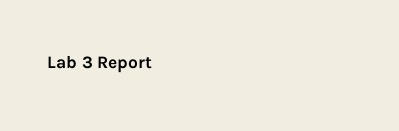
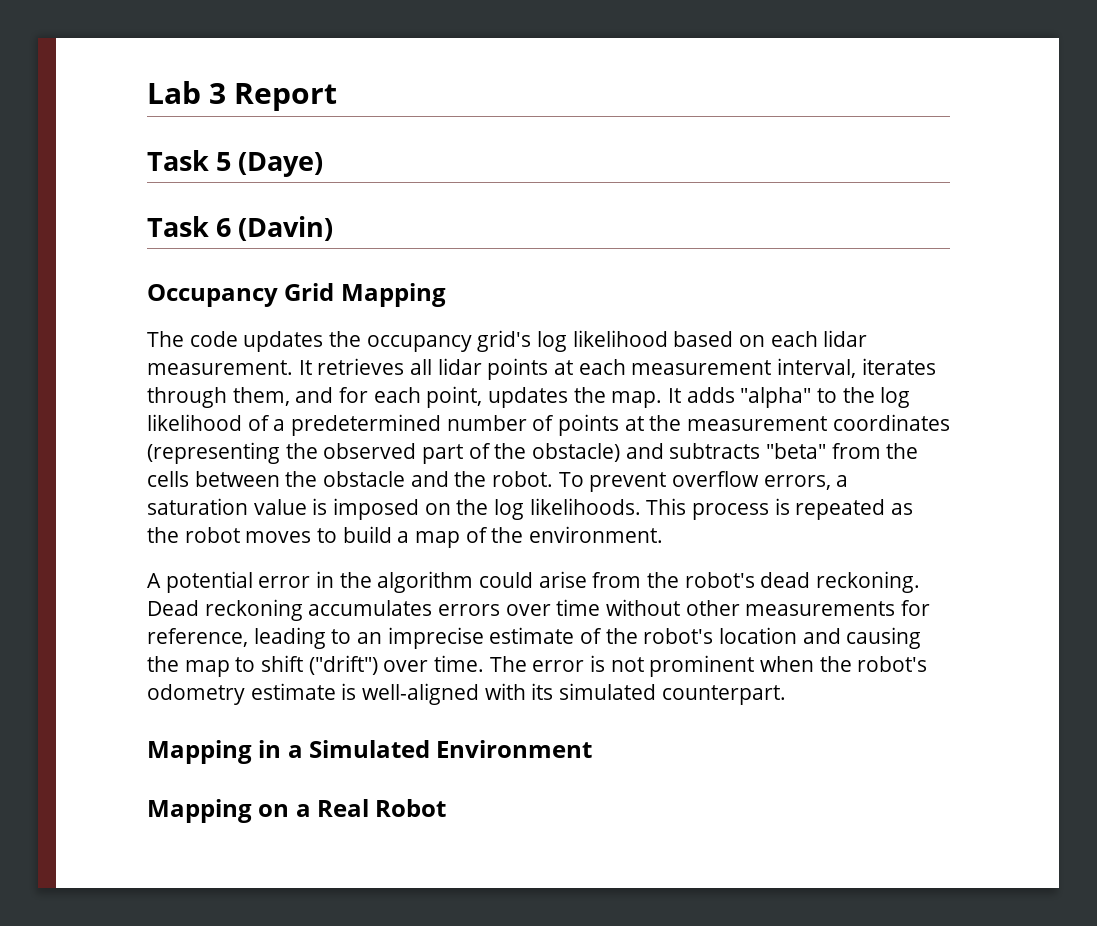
(153, 64) none -> [147,150,324,177] [147,216,334,241] [147,283,446,307] [147,330,868,352] [147,358,936,380] [147,386,911,408] [147,414,950,436] [147,442,919,464] [147,471,849,492] [147,498,914,520] [147,526,664,548] [147,571,921,593] [147,599,931,621] [147,627,922,649] [147,655,928,677] [147,683,786,705] [147,740,593,764] [147,799,447,823] // Task 5 (Daye) // Task 6 (Davin) // Occupancy Grid Mapping // The code updates the occupancy grid's log likelihood based on each lidar measurement. It retrieves all lidar points at each measurement interval, iterates through them, and for each point, updates the map. It adds "alpha" to the log likelihood of a predetermined number of points at the measurement coordinates (representing the observed part of the obstacle) and subtracts "beta" from the cells between the obstacle and the robot. To prevent overflow errors, a saturation value is imposed on the log likelihoods. This process is repeated as the robot moves to build a map of the environment. // A potential error in the algorithm could arise from the robot's dead reckoning. Dead reckoning accumulates errors over time without other measurements for reference, leading to an imprecise estimate of the robot's location and causing the map to shift ("drift") over time. The error is not prominent when the robot's odometry estimate is well-aligned with its simulated counterpart. // Mapping in a Simulated Environment // Mapping on a Real Robot

